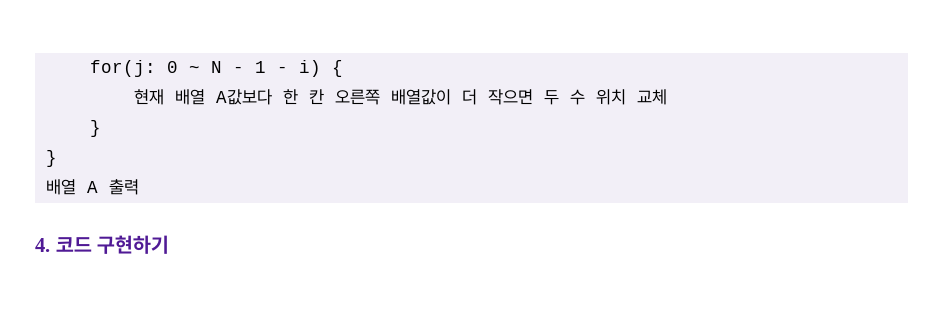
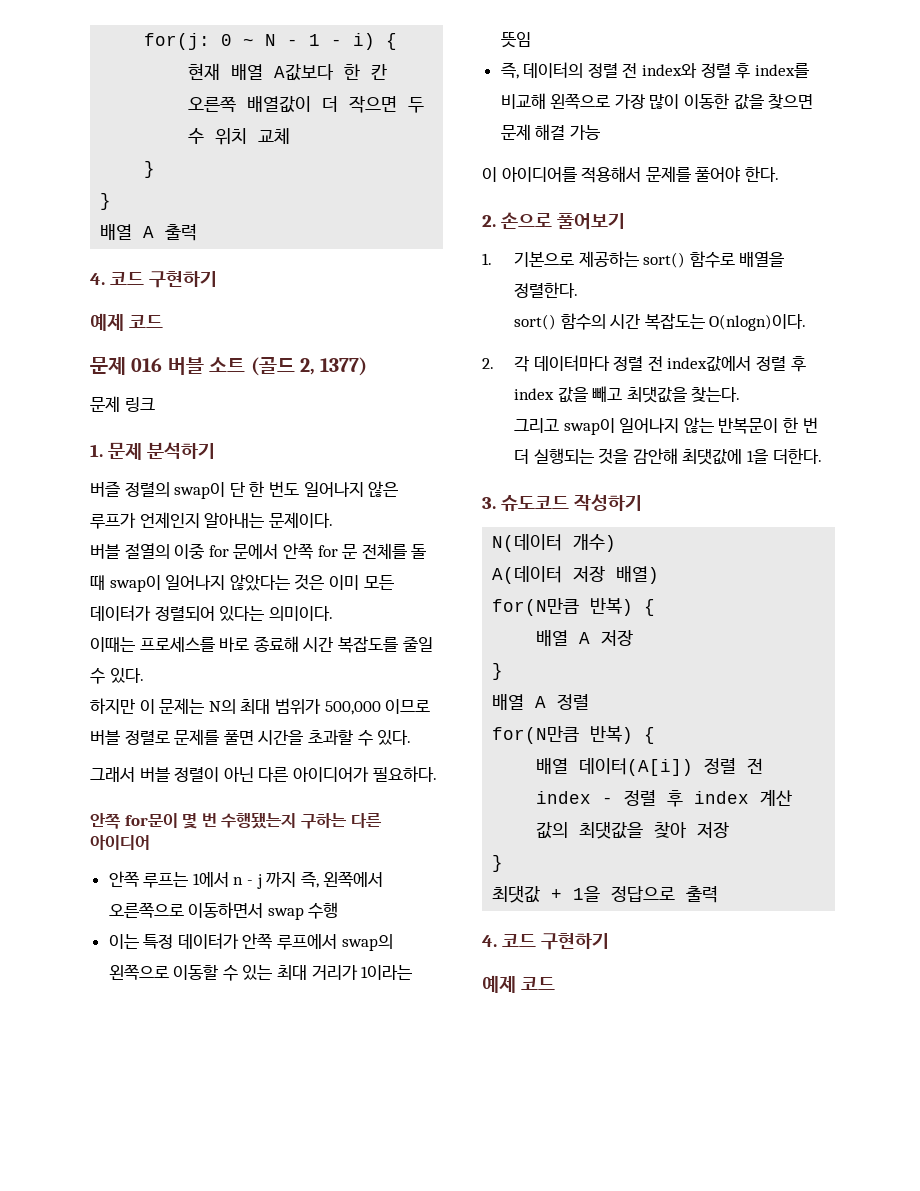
(170, 244) none -> [90,313,163,331] [90,357,368,376] [90,396,155,412] [90,442,215,460] [90,481,399,499] [90,512,333,529] [90,543,427,559] [90,574,394,592] [90,605,333,621] [90,636,433,653] [90,668,144,684] [90,698,431,715] [90,729,412,746] [90,766,437,782] [90,813,382,829] [90,835,150,850] [108,871,384,889] [108,902,339,920] [108,933,393,951] [108,964,413,981] [500,32,531,48] [500,62,809,79] [500,93,814,110] [500,124,600,140] [482,166,779,183] [482,212,625,230] [482,251,785,268] [513,282,578,298] [513,313,807,331] [482,355,806,372] [513,386,741,403] [513,417,818,435] [513,448,822,465] [482,494,642,511] [492,534,617,552] [492,566,660,584] [492,598,656,616] [536,630,634,646] [492,663,504,680] [492,694,590,710] [492,726,656,744] [536,758,764,776] [536,789,793,807] [536,822,730,839] [492,855,504,872] [492,886,719,903] [482,933,609,950] [482,975,555,993] // 예제 코드 // 문제 016 버블 소트 (골드 2, 1377) // 문제 링크 // 1. 문제 분석하기 // 버즐 정렬의 swap이 단 한 번도 일어나지 않은 루프가 언제인지 알아내는 문제이다. // 버블 절열의 이중 for 문에서 안쪽 for 문 전체를 돌 때 swap이 일어나지 않았다는 것은 이미 모든 데이터가 정렬되어 있다는 의미이다. // 이때는 프로세스를 바로 종료해 시간 복잡도를 줄일 수 있다. // 하지만 이 문제는 N의 최대 범위가 500,000 이므로 버블 정렬로 문제를 풀면 시간을 초과할 수 있다. // 그래서 버블 정렬이 아닌 다른 아이디어가 필요하다. // 안쪽 for문이 몇 번 수행됐는지 구하는 다른 아이디어 // 안쪽 루프는 1에서 n - j 까지 즉, 왼쪽에서 오른쪽으로 이동하면서 swap 수행 // 이는 특정 데이터가 안쪽 루프에서 swap의 왼쪽으로 이동할 수 있는 최대 거리가 1이라는 뜻임 // 즉, 데이터의 정렬 전 index와 정렬 후 index를 비교해 왼쪽으로 가장 많이 이동한 값을 찾으면 문제 해결 가능 // 이 아이디어를 적용해서 문제를 풀어야 한다. // 2. 손으로 풀어보기 // 1. 기본으로 제공하는 sort() 함수로 배열을 정렬한다. // sort() 함수의 시간 복잡도는 O(nlogn)이다. // 2. 각 데이터마다 정렬 전 index값에서 정렬 후 index 값을 빼고 최댓값을 찾는다. // 그리고 swap이 일어나지 않는 반복문이 한 번 더 실행되는 것을 감안해 최댓값에 1을 더한다. // 3. 슈도코드 작성하기 // N(데이터 개수) // A(데이터 저장 배열) // for(N만큼 반복) { // 배열 A 저장 // } // 배열 A 정렬 // for(N만큼 반복) { // 배열 데이터(A[i]) 정렬 전 index - 정렬 후 index 계산 값의 최댓값을 찾아 저장 // } // 최댓값 + 1을 정답으로 출력 // 4. 코드 구현하기 // 예제 코드

